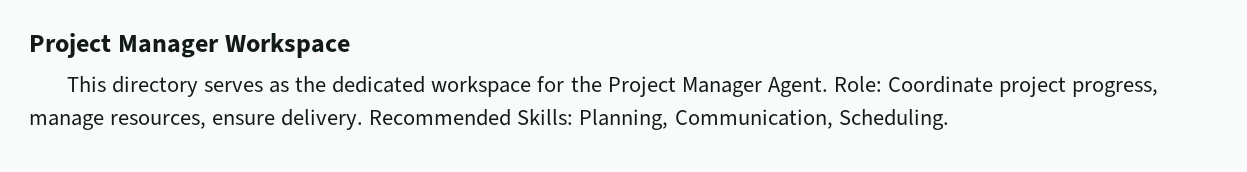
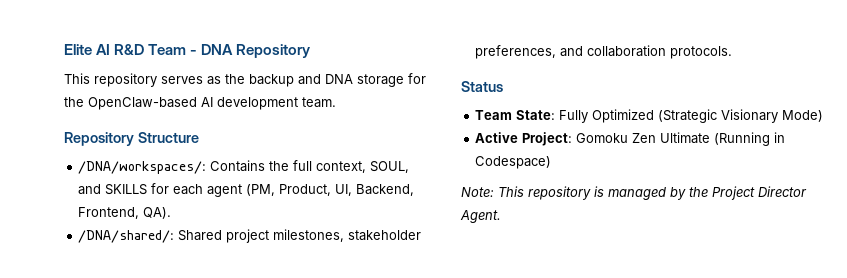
[29,33,351,58] [66,76,198,97] Project Manager Workspace // This directory -> [64,44,311,58] [64,73,157,87] Elite AI R&D Team - DNA Repository // This repository
[332,76,1159,97] [29,109,949,130] dedicated workspace for the Project Manager Agent. Role: Coordinate project progress, manage resources, ensure delivery. Recommended Skills: Planning, Communication, Scheduling. -> [249,73,426,87] [64,97,336,110] [64,132,199,146] [78,160,410,174] [78,183,415,197] [78,207,172,219] [78,229,422,243] [475,45,733,59] [461,81,503,92] [475,109,824,123] [475,132,786,146] [475,156,552,169] [461,186,807,200] [460,210,501,223] backup and DNA storage for the OpenClaw-based AI development team. // Repository Structure // /DNA/workspaces/: Contains the full context, SOUL, and SKILLS for each agent (PM, Product, UI, Backend, Frontend, QA). // /DNA/shared/: Shared project milestones, stakeholder preferences, and collaboration protocols. // Status // Team State: Fully Optimized (Strategic Visionary Mode) // Active Project: Gomoku Zen Ultimate (Running in Codespace) // Note: This repository is managed by the Project Director Agent.

